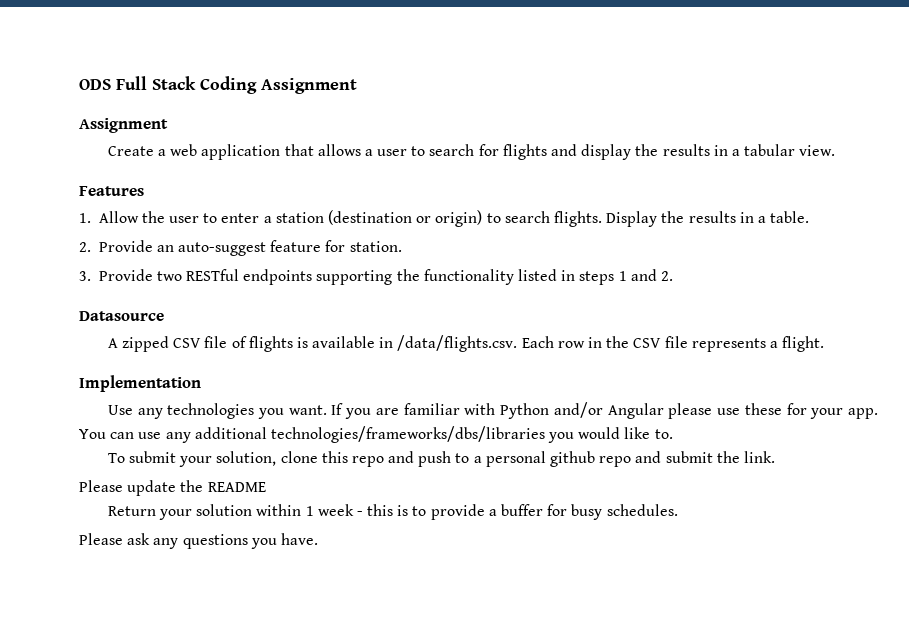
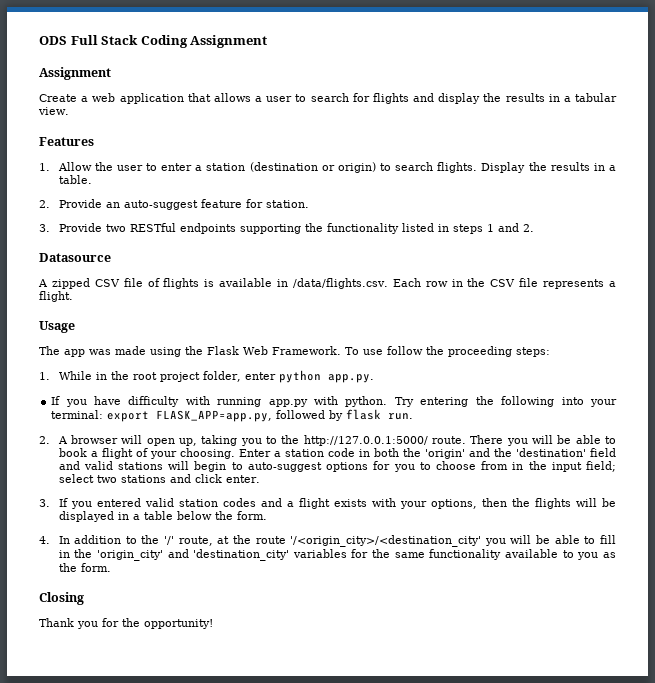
[79,375,201,392] [107,402,878,419] [79,426,673,443] [107,451,775,467] [79,480,266,496] [107,504,678,520] [79,533,318,549] Implementation // Use any technologies you want. If you are familiar with Python and/or Angular please use these for your app. You can use any additional technologies/frameworks/dbs/libraries you would like to. // To submit your solution, clone this repo and push to a personal github repo and submit the link. // Please update the README // Return your solution within 1 week - this is to provide a buffer for busy schedules. // Please ask any questions you have. -> [39,321,75,333] [39,346,550,357] [39,370,374,383] [51,396,617,407] [51,409,414,422] [39,435,617,446] [58,448,616,459] [58,461,617,472] [58,474,260,483] [39,498,616,509] [58,511,267,522] [39,535,616,547] [58,549,616,561] [58,563,111,572] [39,592,84,605] [39,618,213,629] Usage // The app was made using the Flask Web Framework. To use follow the proceeding steps: // 1. While in the root project folder, enter python app.py. // If you have difficulty with running app.py with python. Try entering the following into your terminal: export FLASK_APP=app.py, followed by flask run. // 2. A browser will open up, taking you to the http://127.0.0.1:5000/ route. There you will be able to book a flight of your choosing. Enter a station code in both the 'origin' and the 'destination' field and valid stations will begin to auto-suggest options for you to choose from in the input field; select two stations and click enter. // 3. If you entered valid station codes and a flight exists with your options, then the flights will be displayed in a table below the form. // 4. In addition to the '/' route, at the route '/<origin_city>/<destination_city' you will be able to fill in the 'origin_city' and 'destination_city' variables for the same functionality available to you as the form. // Closing // Thank you for the opportunity!

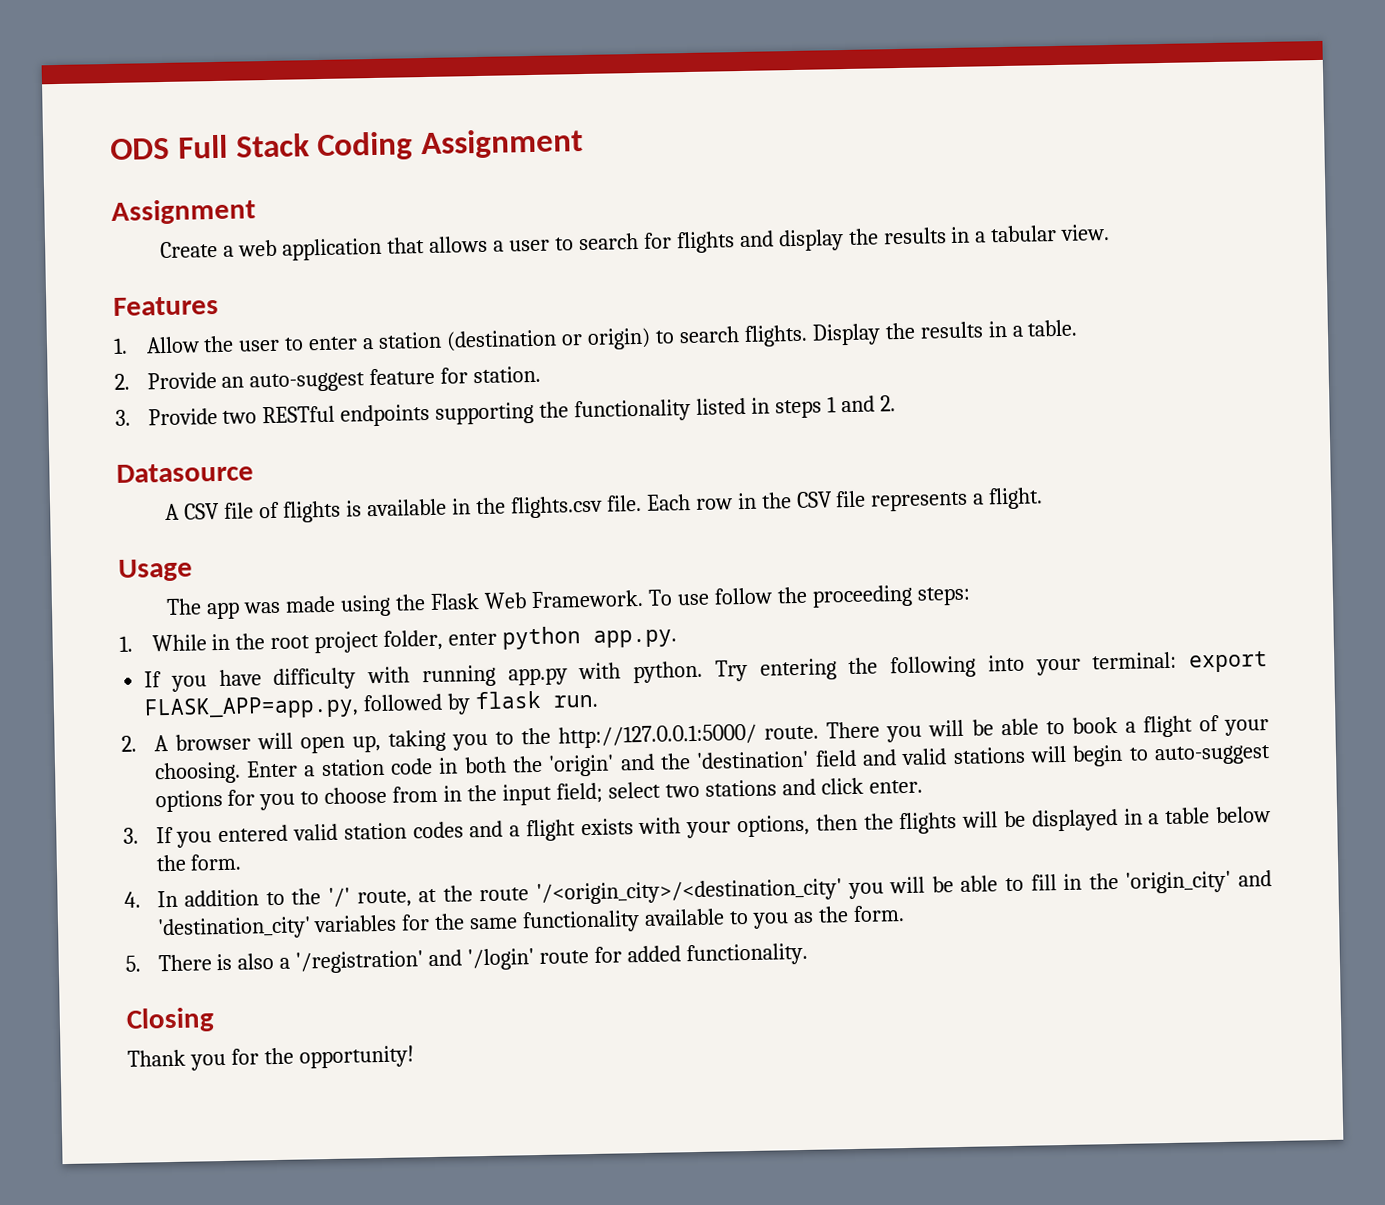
[51,278,90,289] zipped -> (181, 512) none
[292,278,388,289] /data/flights.csv. -> [474,494,642,519] the flights.csv file.
(111, 567) none -> [125,942,808,974] // 5. There is also a '/registration' and '/login' route for added functionality.

